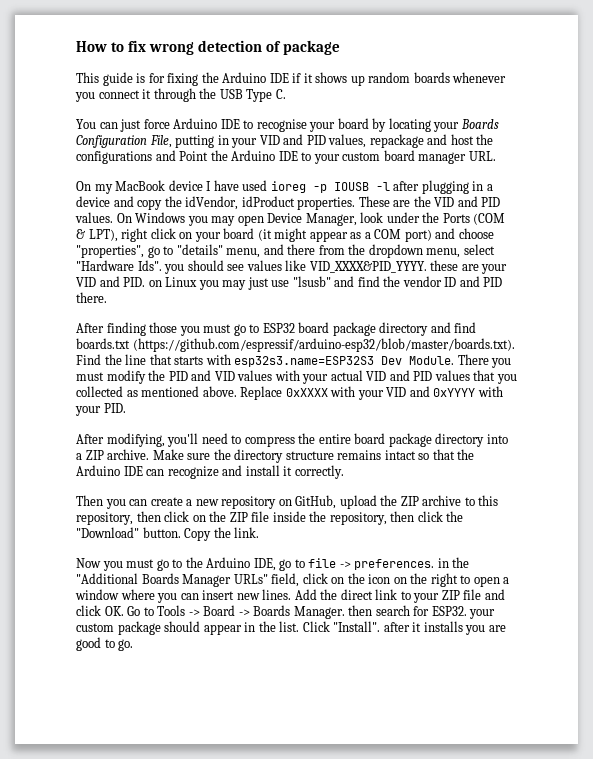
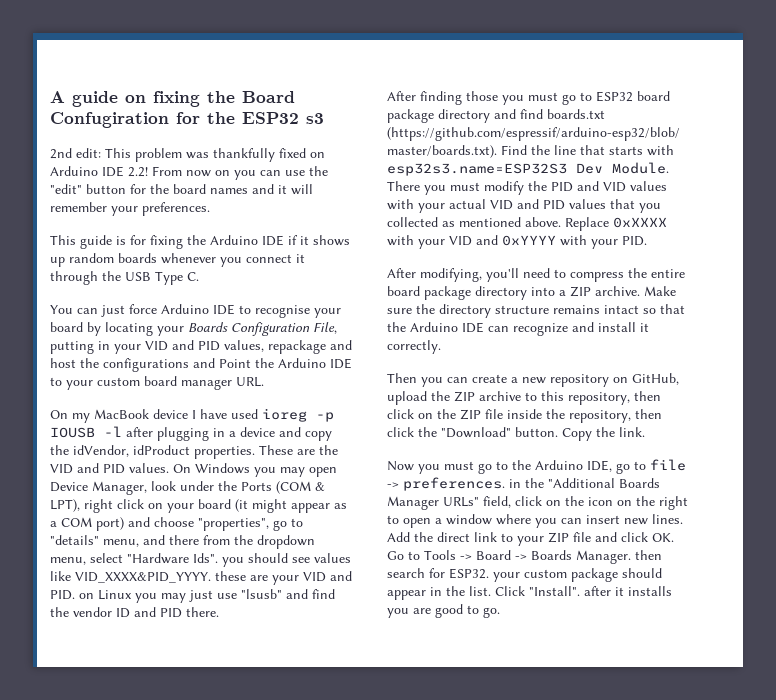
[76,40,341,55] How to fix wrong detection of package -> [50,91,295,107] [50,112,324,128] [50,148,325,162] [50,166,328,180] [50,184,313,195] [50,202,210,216] A guide on fixing the Board Confugiration for the ESP32 s3 // 2nd edit: This problem was thankfully fixed on Arduino IDE 2.2! From now on you can use the "edit" button for the board names and it will remember your preferences.

